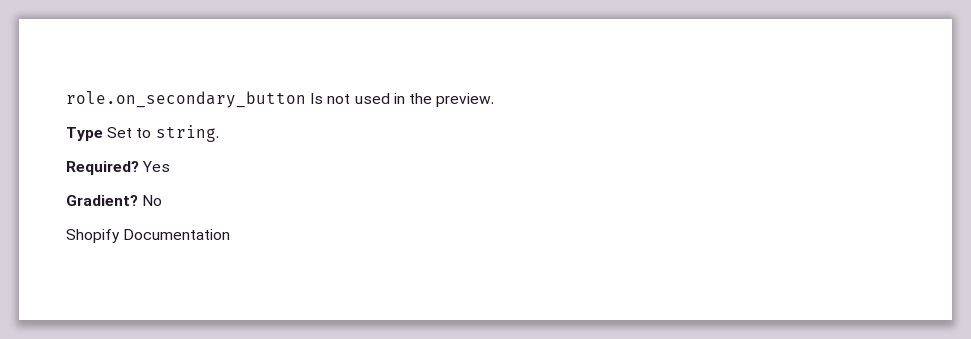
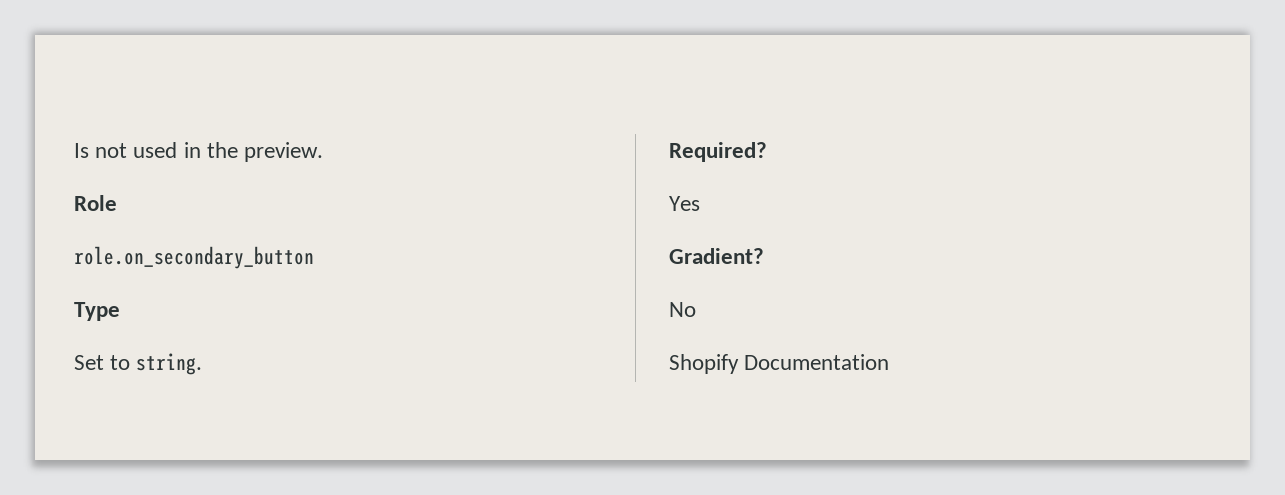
[66,91,306,108] role.on_secondary_button -> (74, 150) none
(495, 100) none -> [74,195,117,211] [74,246,314,269] // Role // role.on_secondary_button
(103, 134) none -> (120, 311) //
(139, 168) none -> (767, 152) //
(138, 200) none -> (764, 256) //

